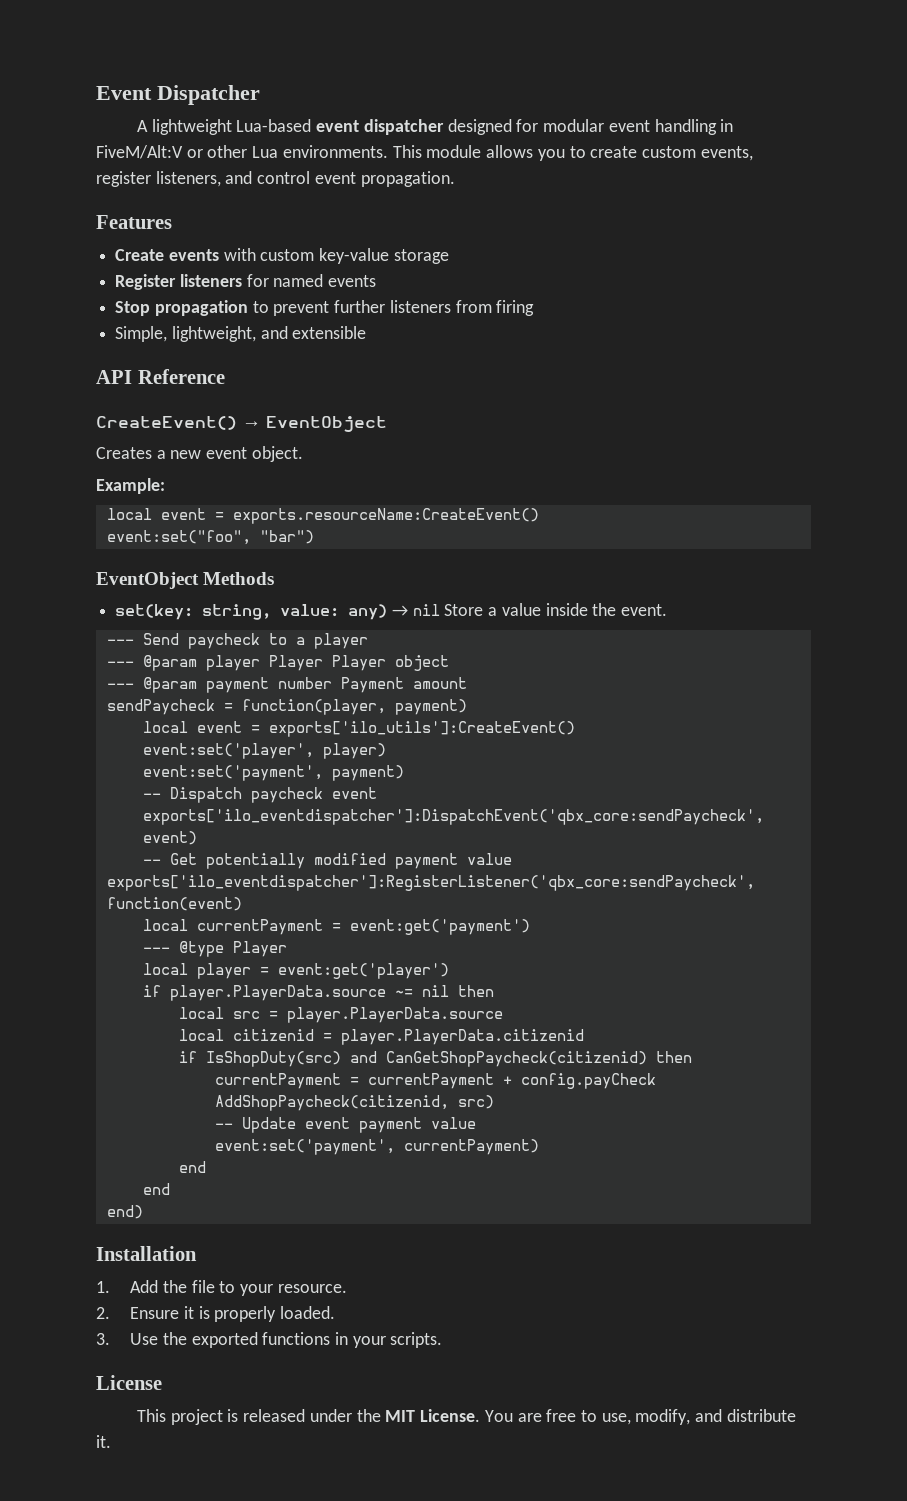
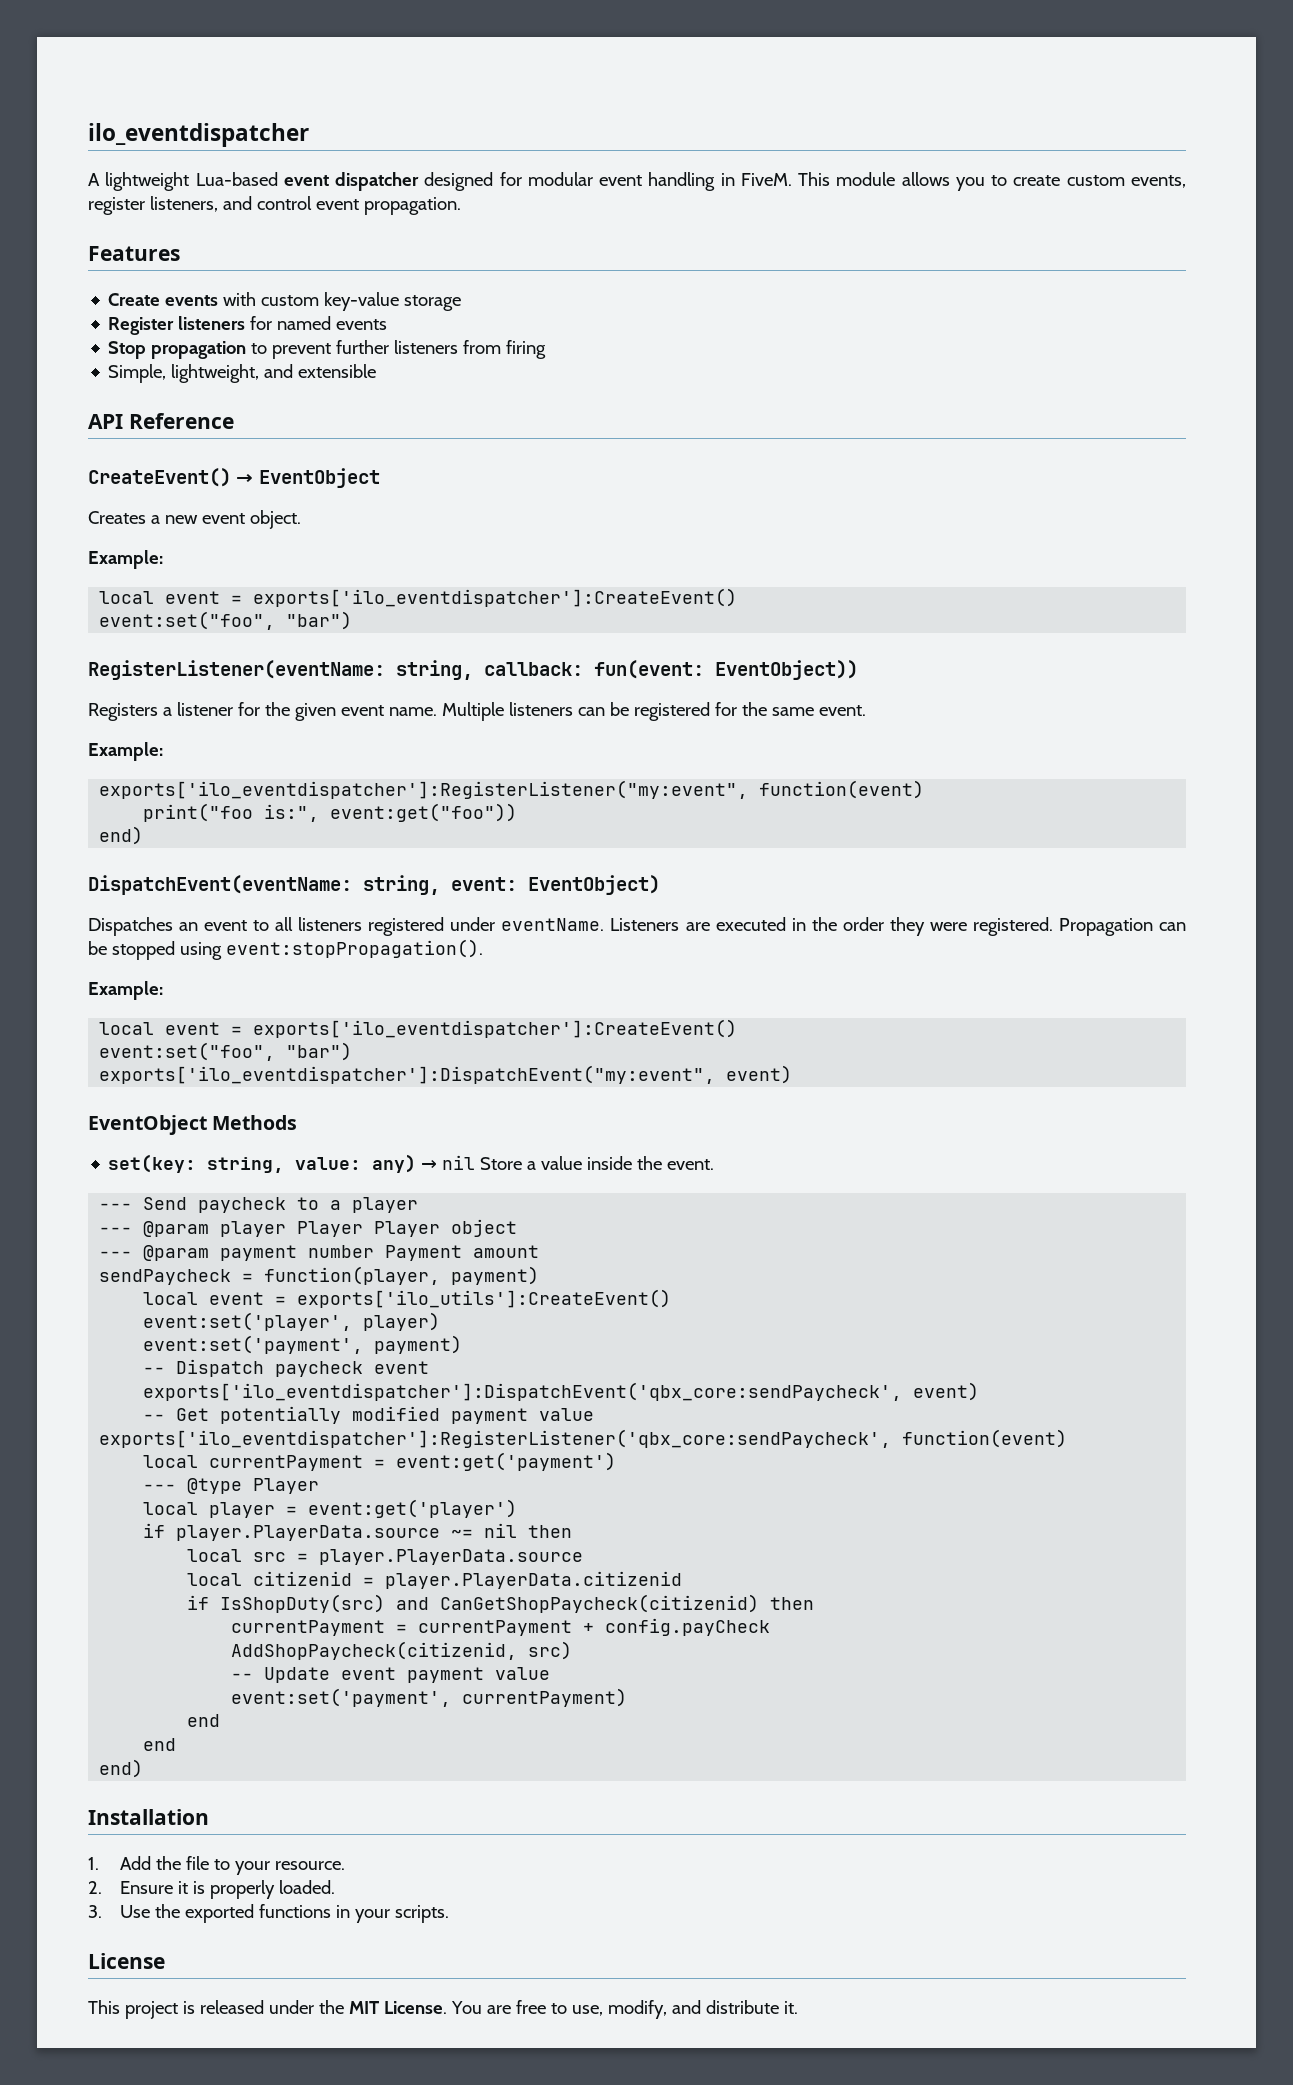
[96,85,260,105] Event Dispatcher -> [88,123,309,147] ilo_eventdispatcher
[96,145,388,159] FiveM/Alt:V or other Lua environments. -> [740,173,792,186] FiveM.
[232,508,539,524] [106,530,314,545] exports.resourceName:CreateEvent() // event:set("foo", "bar") -> [253,588,738,607] [99,611,353,630] [88,660,858,680] [88,702,866,721] [88,742,163,761] [99,780,925,799] [143,803,518,822] [99,826,144,845] [88,875,660,895] [88,917,1187,936] [88,939,483,960] [88,981,163,1000] [99,1019,738,1038] [99,1042,353,1061] [99,1065,793,1084] exports['ilo_eventdispatcher']:CreateEvent() // event:set("foo", "bar") // RegisterListener(eventName: string, callback: fun(event: EventObject)) // Registers a listener for the given event name. Multiple listeners can be registered for the same event. // Example: // exports['ilo_eventdispatcher']:RegisterListener("my:event", function(event) // print("foo is:", event:get("foo")) // end) // DispatchEvent(eventName: string, event: EventObject) // Dispatches an event to all listeners registered under eventName. Listeners are executed in the order they were registered. Propagation can be stopped using event:stopPropagation(). // Example: // local event = exports['ilo_eventdispatcher']:CreateEvent() // event:set("foo", "bar") // exports['ilo_eventdispatcher']:DispatchEvent("my:event", event)

